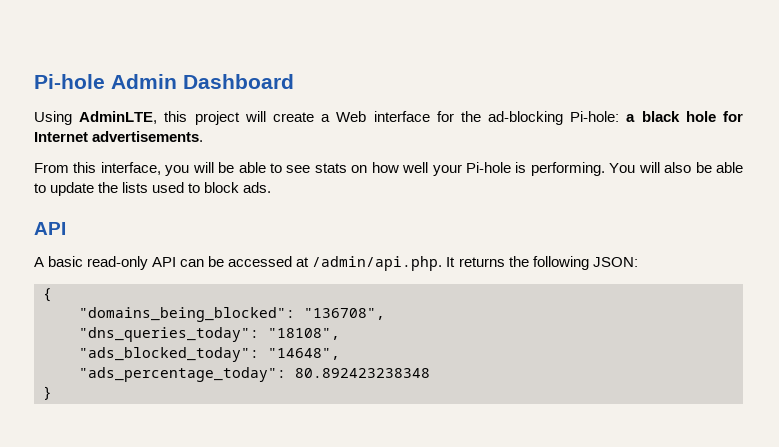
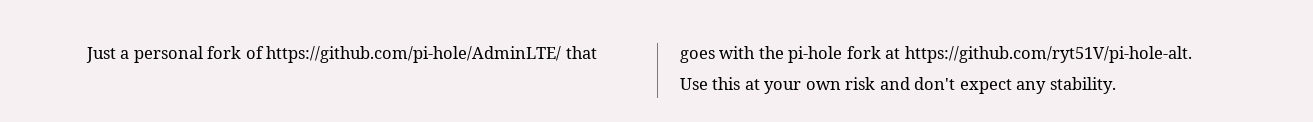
[34,74,294,89] [34,111,743,125] [34,131,204,142] [34,162,744,176] [34,182,272,196] [34,222,66,235] [34,256,638,271] [43,288,52,302] [79,307,385,322] [79,327,340,342] [79,347,340,362] [79,367,430,382] [43,386,52,400] Pi-hole Admin Dashboard // Using AdminLTE, this project will create a Web interface for the ad-blocking Pi-hole: a black hole for Internet advertisements. // From this interface, you will be able to see stats on how well your Pi-hole is performing. You will also be able to update the lists used to block ads. // API // A basic read-only API can be accessed at /admin/api.php. It returns the following JSON: // { // "domains_being_blocked": "136708", // "dns_queries_today": "18108", // "ads_blocked_today": "14648", // "ads_percentage_today": 80.892423238348 // } -> [86,46,1192,63] [680,77,1116,94] Just a personal fork of https://github.com/pi-hole/AdminLTE/ that goes with the pi-hole fork at https://github.com/ryt51V/pi-hole-alt. // Use this at your own risk and don't expect any stability.

